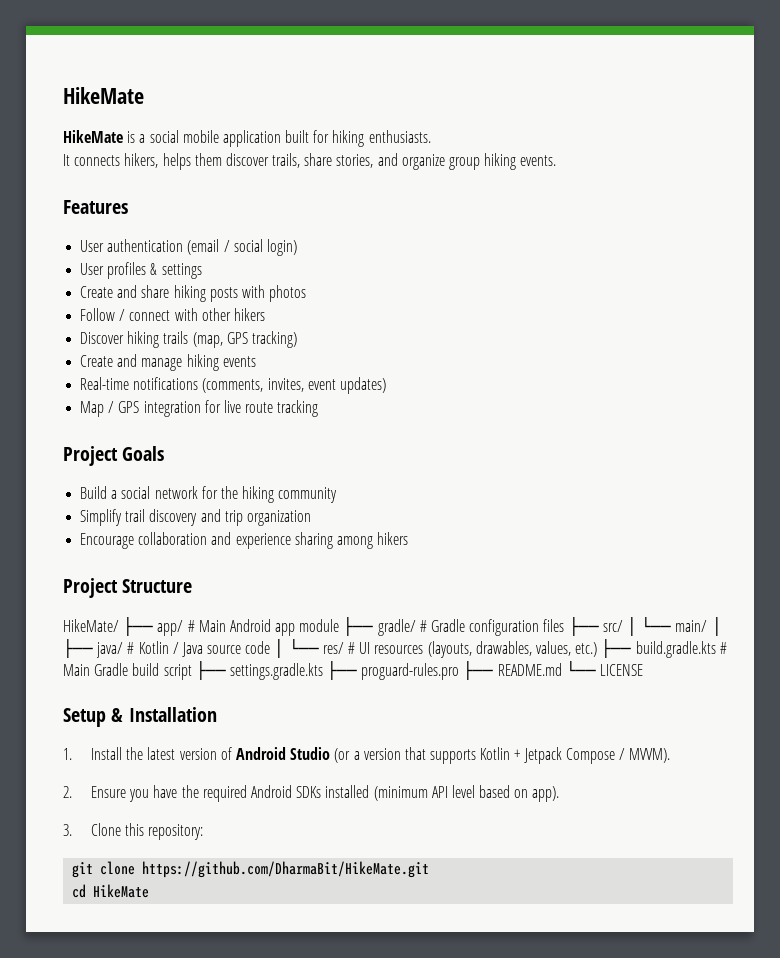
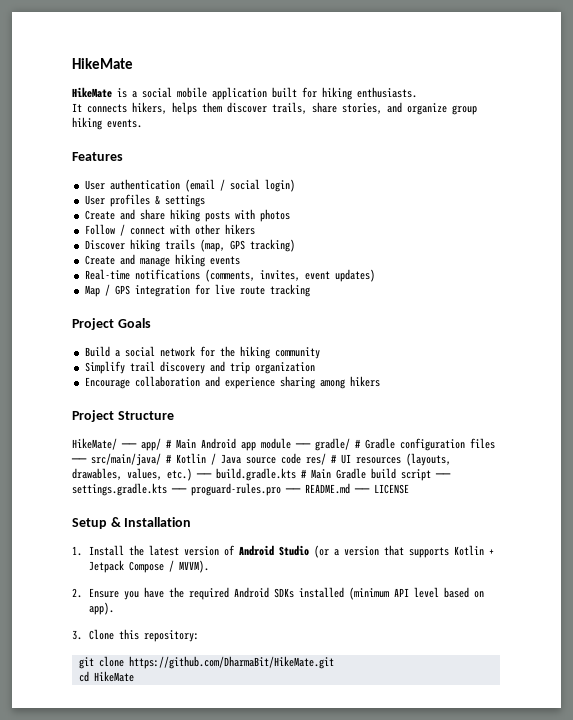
[123,616,154,636] ├── -> [121,443,137,448] ──
[343,616,374,636] ├── -> [295,443,311,448] ──
[568,616,722,636] [63,638,124,658] ├── src/ │ └── main/ │ ├── java/ -> [71,453,161,466] ── src/main/java/
[274,638,319,658] │ └── -> (301, 458) none
[601,638,632,658] ├── -> [196,473,212,478] ──
[195,660,596,680] ├── settings.gradle.kts ├── proguard-rules.pro ├── README.md └── -> [435,473,451,478] [72,483,370,496] ── settings.gradle.kts ── proguard-rules.pro ── README.md ──

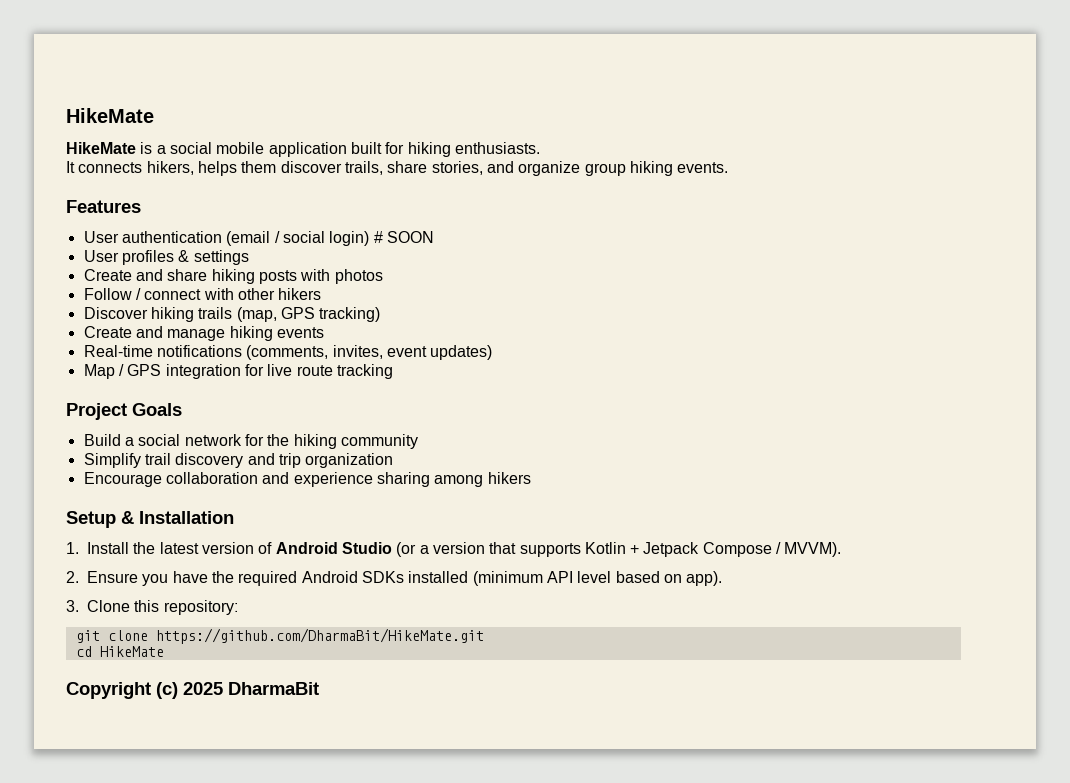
(295, 185) none -> [373,231,434,243] # SOON
[72,410,174,422] [72,438,495,451] [71,453,451,466] [72,468,451,481] [72,483,409,496] // Project Structure // HikeMate/ ── app/ # Main Android app module ── gradle/ # Gradle configuration files ── src/main/java/ # Kotlin / Java source code res/ # UI resources (layouts, drawables, values, etc.) ── build.gradle.kts # Main Gradle build script ── settings.gradle.kts ── proguard-rules.pro ── README.md ── LICENSE -> (531, 478) none
(134, 676) none -> [66,682,319,699] // Copyright (c) 2025 DharmaBit

